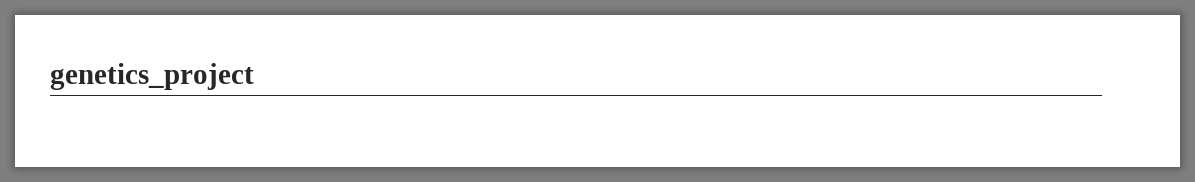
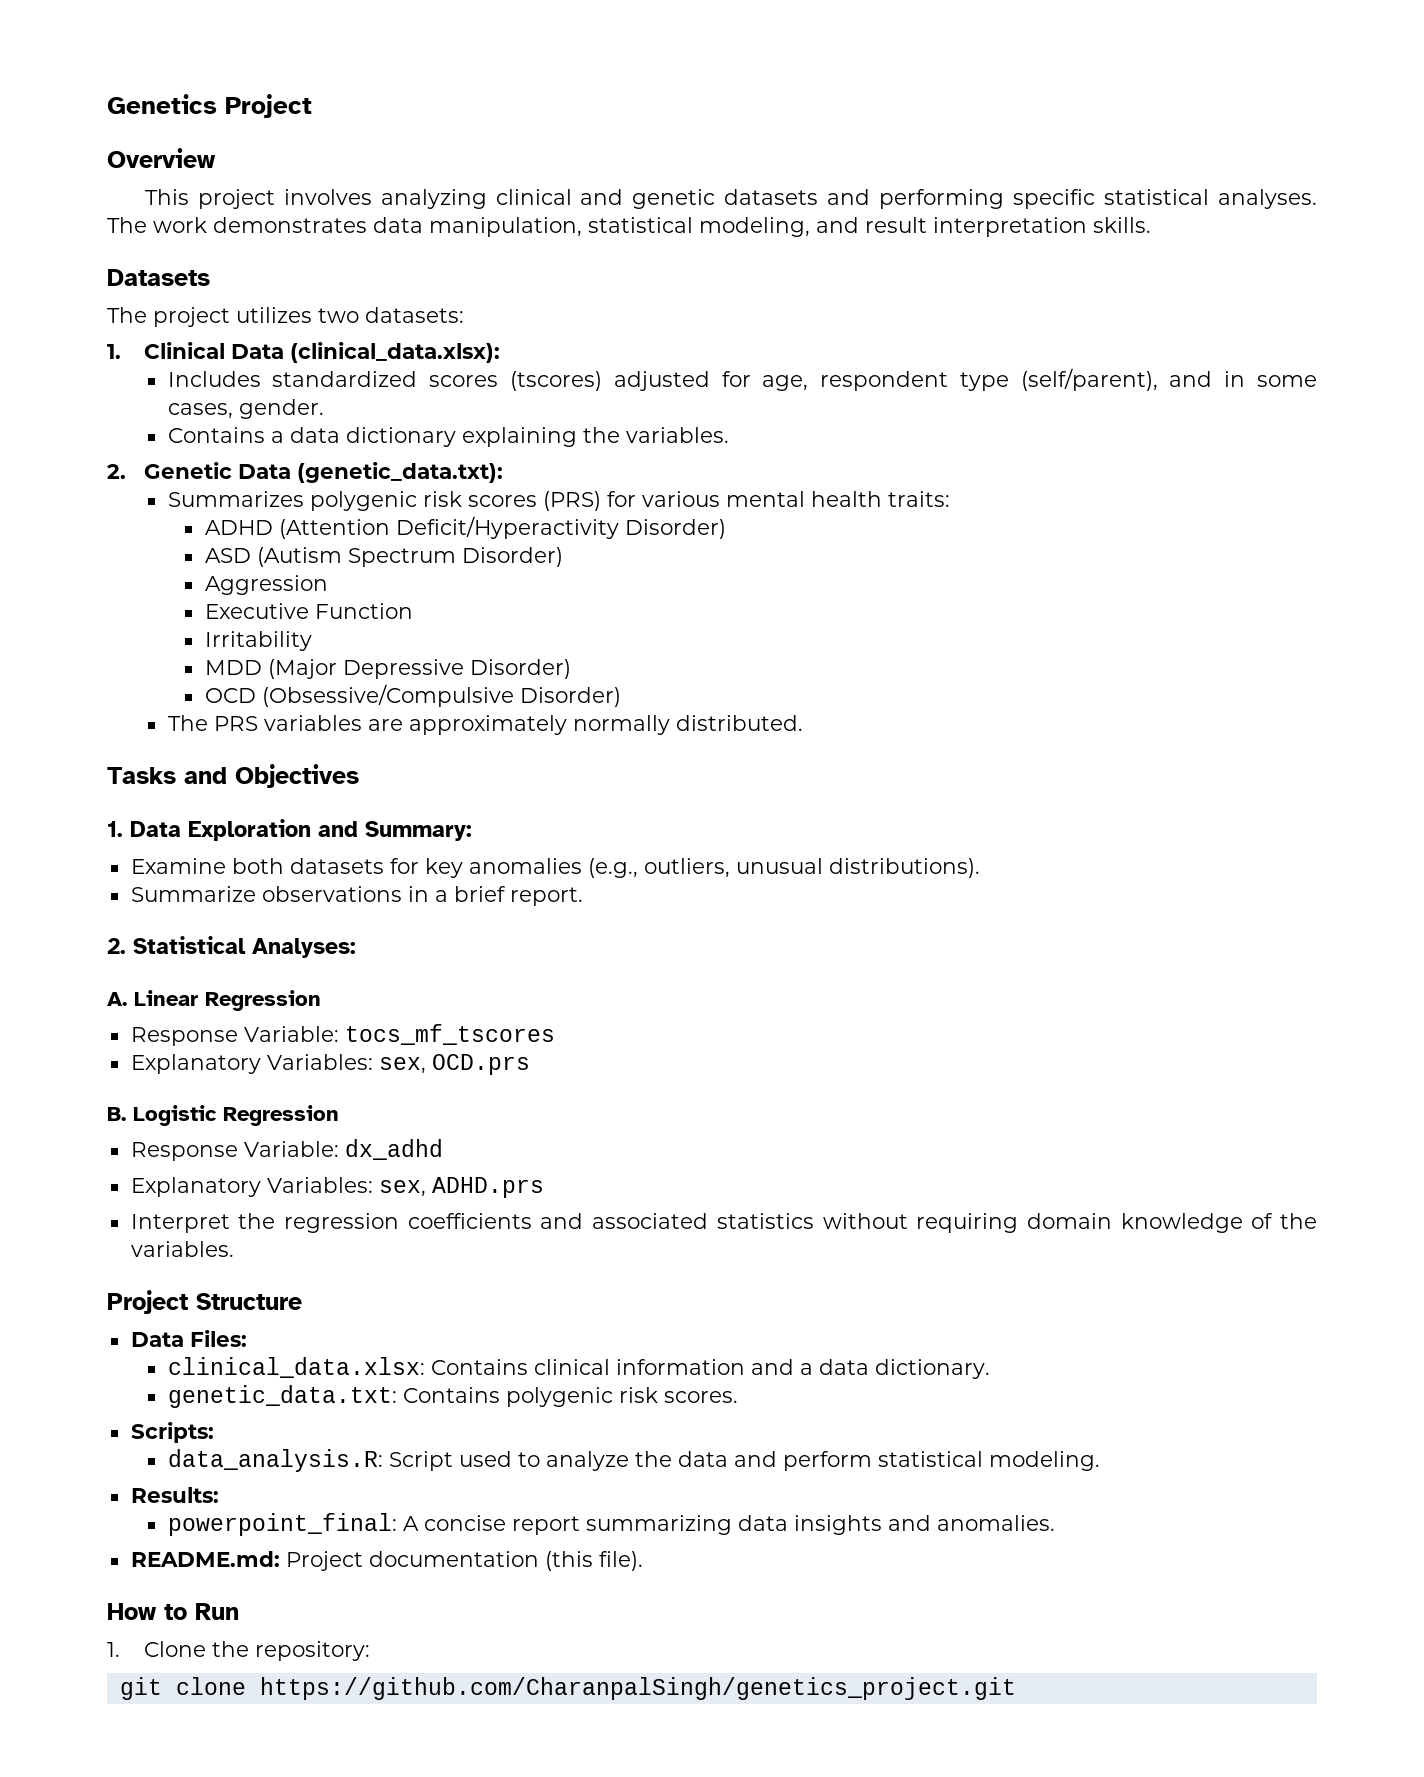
[50,63,254,90] genetics_project -> [107,94,312,118] [107,148,216,168] [144,189,1318,209] [107,217,1151,237] [107,269,210,286] [107,307,464,327] [107,342,501,363] [167,368,1317,391] [167,399,324,419] [167,427,729,447] [107,462,504,483] [167,491,950,511] [204,516,726,539] [204,547,563,567] [204,575,328,595] [204,603,413,619] [204,631,312,651] [204,659,571,679] [204,684,621,707] [167,715,803,735] [107,764,359,788] [107,819,472,841] [130,858,980,878] [130,886,583,906] [107,936,356,958] [107,990,321,1011] [130,1024,555,1046] [130,1054,530,1075] [107,1105,339,1126] [130,1139,443,1161] [130,1177,544,1198] [130,1213,1317,1233] [130,1241,234,1257] [107,1290,302,1314] [130,1330,247,1347] [167,1357,990,1379] [167,1385,738,1408] [130,1422,214,1443] [167,1449,1100,1472] [130,1487,219,1503] [167,1513,1055,1536] [130,1551,643,1571] [107,1603,239,1620] [107,1641,371,1661] [119,1677,1016,1700] Genetics Project // Overview // This project involves analyzing clinical and genetic datasets and performing specific statistical analyses. The work demonstrates data manipulation, statistical modeling, and result interpretation skills. // Datasets // The project utilizes two datasets: // 1. Clinical Data (clinical_data.xlsx): // Includes standardized scores (tscores) adjusted for age, respondent type (self/parent), and in some cases, gender. // Contains a data dictionary explaining the variables. // 2. Genetic Data (genetic_data.txt): // Summarizes polygenic risk scores (PRS) for various mental health traits: // ADHD (Attention Deficit/Hyperactivity Disorder) // ASD (Autism Spectrum Disorder) // Aggression // Executive Function // Irritability // MDD (Major Depressive Disorder) // OCD (Obsessive/Compulsive Disorder) // The PRS variables are approximately normally distributed. // Tasks and Objectives // 1. Data Exploration and Summary: // Examine both datasets for key anomalies (e.g., outliers, unusual distributions). // Summarize observations in a brief report. // 2. Statistical Analyses: // A. Linear Regression // Response Variable: tocs_mf_tscores // Explanatory Variables: sex, OCD.prs // B. Logistic Regression // Response Variable: dx_adhd // Explanatory Variables: sex, ADHD.prs // Interpret the regression coefficients and associated statistics without requiring domain knowledge of the variables. // Project Structure // Data Files: // clinical_data.xlsx: Contains clinical information and a data dictionary. // genetic_data.txt: Contains polygenic risk scores. // Scripts: // data_analysis.R: Script used to analyze the data and perform statistical modeling. // Results: // powerpoint_final: A concise report summarizing data insights and anomalies. // README.md: Project documentation (this file). // How to Run // 1. Clone the repository: // git clone https://github.com/CharanpalSingh/genetics_project.git

